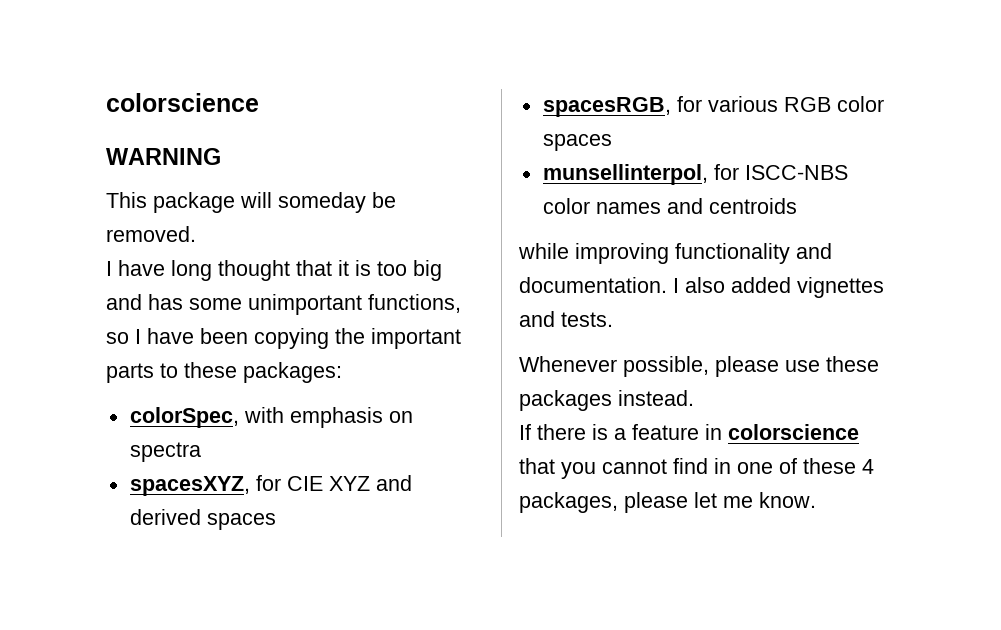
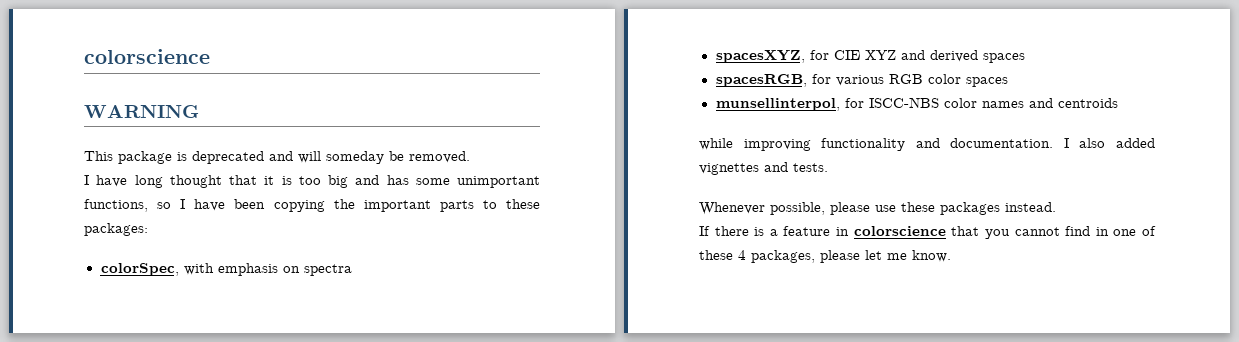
(235, 202) none -> [177,151,293,164] is deprecated and

